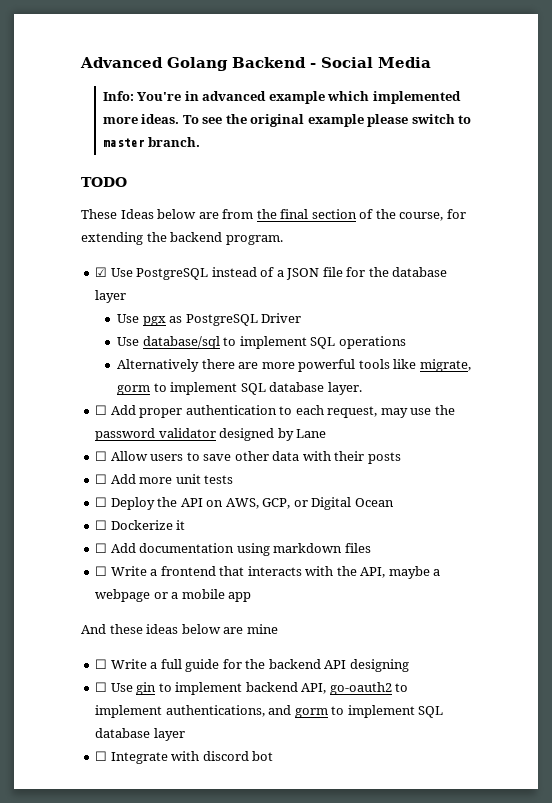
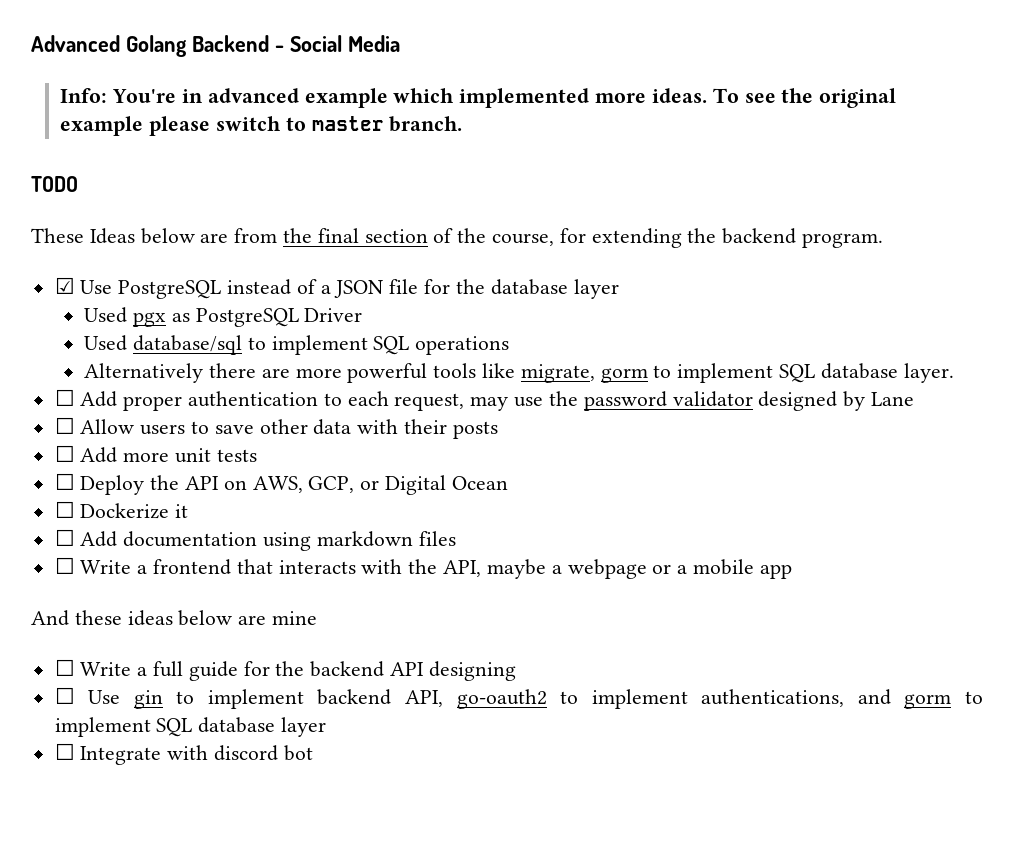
[117,314,140,323] Use -> [84,307,128,323] Used
[117,337,140,346] Use -> [84,335,128,351] Used

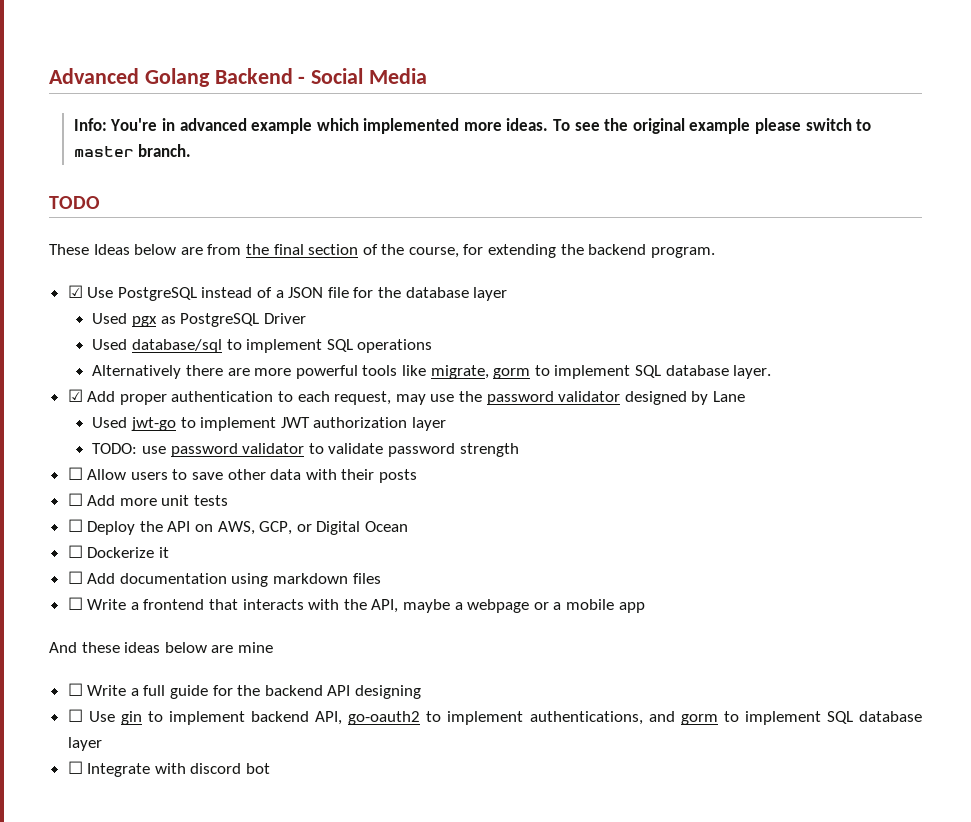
[54,389,75,406] ☐ -> [67,389,83,402] ☑
(914, 399) none -> [92,417,446,431] [92,443,519,457] // Used jwt-go to implement JWT authorization layer // TODO: use password validator to validate password strength

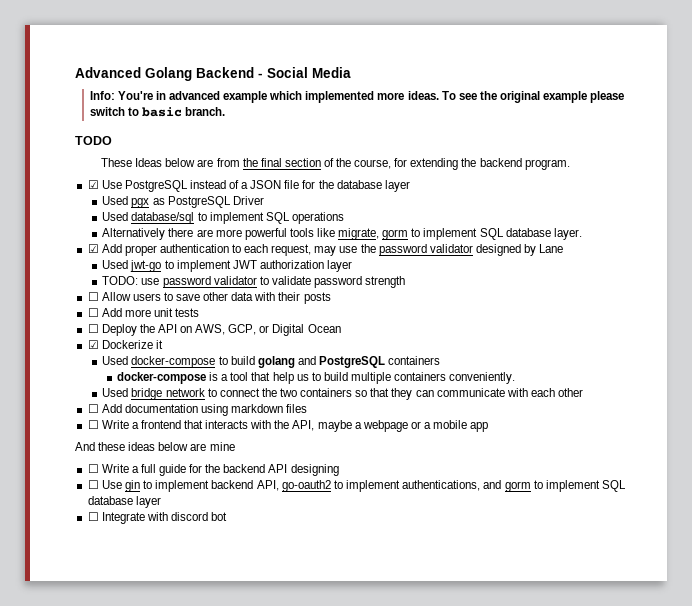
[73,146,134,157] master -> [141,107,182,117] basic
[67,545,83,558] ☐ -> [87,340,99,349] ☑
(169, 552) none -> [102,356,441,368] [117,372,516,384] [102,388,583,400] // Used docker-compose to build golang and PostgreSQL containers // docker-compose is a tool that help us to build multiple containers conveniently. // Used bridge network to connect the two containers so that they can communicate with each other

